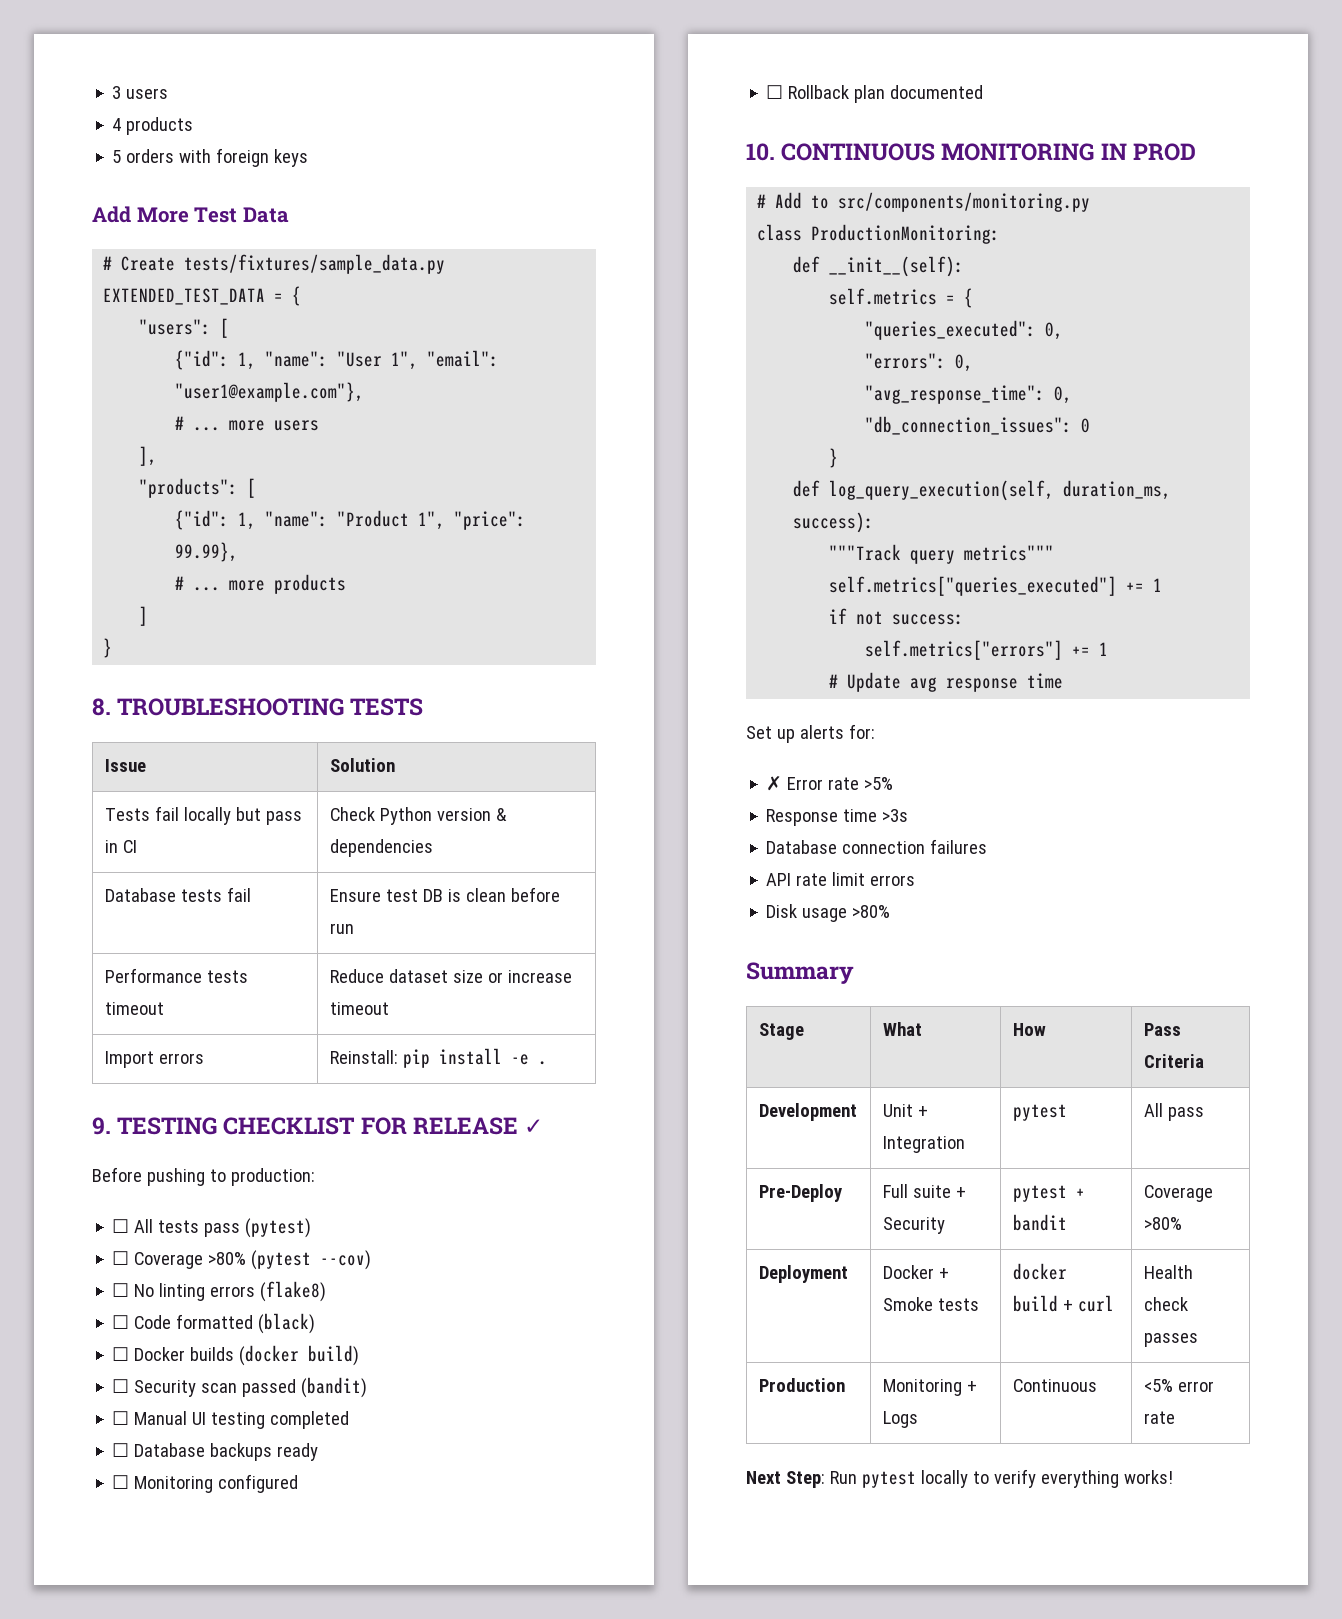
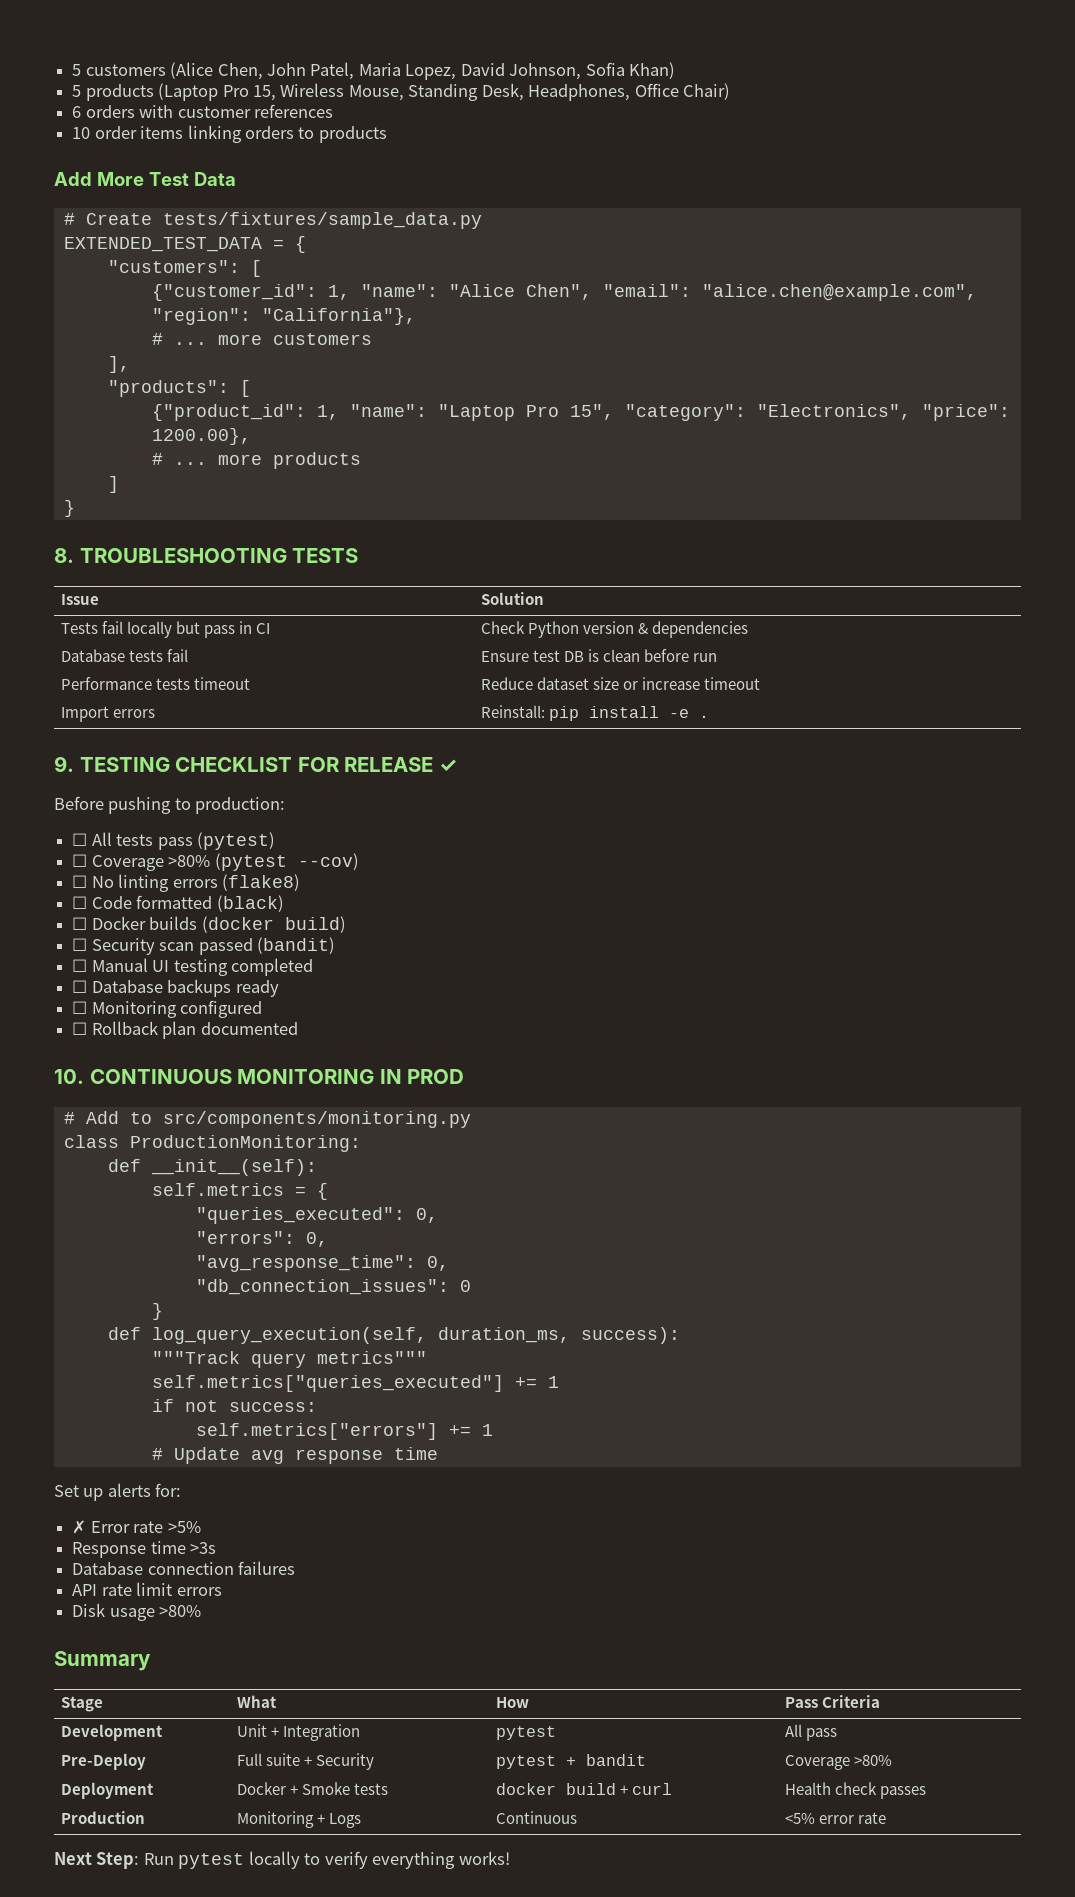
[112,86,169,99] [112,117,194,135] [112,148,309,167] 3 users // 4 products // 5 orders with foreign keys -> [72,62,676,80] [72,83,731,101] [72,104,333,118] [72,125,387,143] 5 customers (Alice Chen, John Patel, Maria Lopez, David Johnson, Sofia Khan) // 5 products (Laptop Pro 15, Wireless Mouse, Standing Desk, Headphones, Office Chair) // 6 orders with customer references // 10 order items linking orders to products
[139,318,230,338] [175,350,500,370] [175,382,365,402] [175,416,320,431] "users": [ // {"id": 1, "name": "User 1", "email": "user1@example.com"}, // # ... more users -> [107,260,262,277] [151,284,977,301] [151,308,416,325] [151,333,372,345] "customers": [ // {"customer_id": 1, "name": "Alice Chen", "email": "alice.chen@example.com", "region": "California"}, // # ... more customers
[175,510,527,530] [175,542,239,562] {"id": 1, "name": "Product 1", "price": 99.99}, -> [151,404,1010,421] [151,428,251,445] {"product_id": 1, "name": "Laptop Pro 15", "category": "Electronics", "price": 1200.00},

